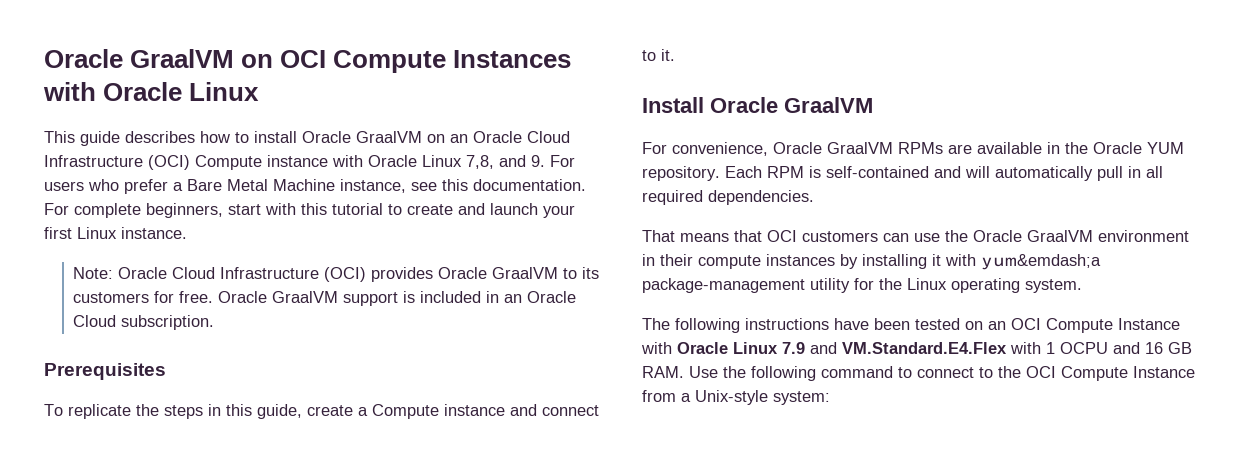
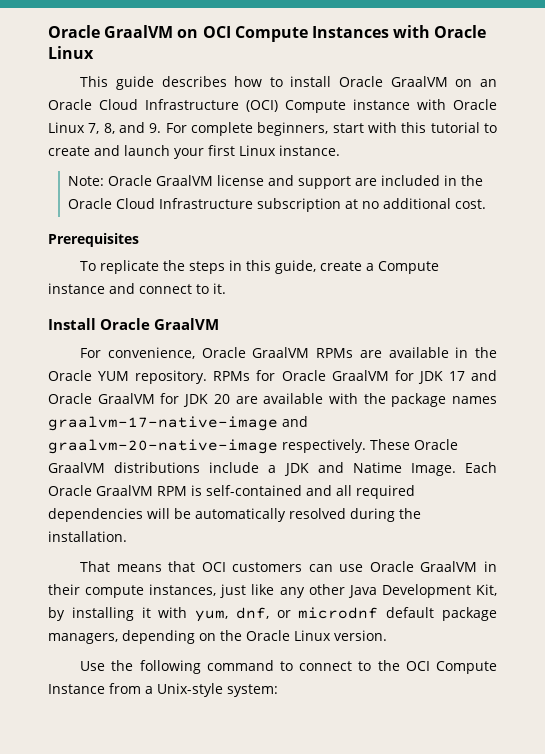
[466,155,494,169] 7,8, -> [88,123,115,134] 7, 8,
[44,179,586,194] [44,203,69,215] users who prefer a Bare Metal Machine instance, see this documentation. For -> (187, 128) none
[172,267,600,282] [73,291,577,306] [73,315,215,330] Cloud Infrastructure (OCI) provides Oracle GraalVM to its customers for free. Oracle GraalVM support is included in an Oracle Cloud subscription. -> [155,175,483,189] [67,198,486,212] GraalVM license and support are included in the Oracle Cloud Infrastructure subscription at no additional cost.
[725,166,1163,181] [642,190,814,205] Each RPM is self-contained and will automatically pull in all required dependencies. -> [213,370,498,384] [48,393,497,407] [48,416,308,431] [48,439,458,454] [48,462,497,476] [48,485,415,499] [48,508,421,522] [48,531,127,542] RPMs for Oracle GraalVM for JDK 17 and Oracle GraalVM for JDK 20 are available with the package names graalvm-17-native-image and graalvm-20-native-image respectively. These Oracle GraalVM distributions include a JDK and Natime Image. Each Oracle GraalVM RPM is self-contained and all required dependencies will be automatically resolved during the installation.
[945,230,1189,242] the Oracle GraalVM environment -> [369,561,478,572] Oracle GraalVM
[766,254,1101,270] [642,278,1082,293] [642,318,1180,333] [641,342,1192,354] [642,366,684,378] instances by installing it with yum&emdash;a package-management utility for the Linux operating system. // The following instructions have been tested on an OCI Compute Instance with Oracle Linux 7.9 and VM.Standard.E4.Flex with 1 OCPU and 16 GB RAM. -> [149,584,497,598] [48,607,497,622] [48,630,387,644] instances, just like any other Java Development Kit, by installing it with yum, dnf, or microdnf default package managers, depending on the Oracle Linux version. //

